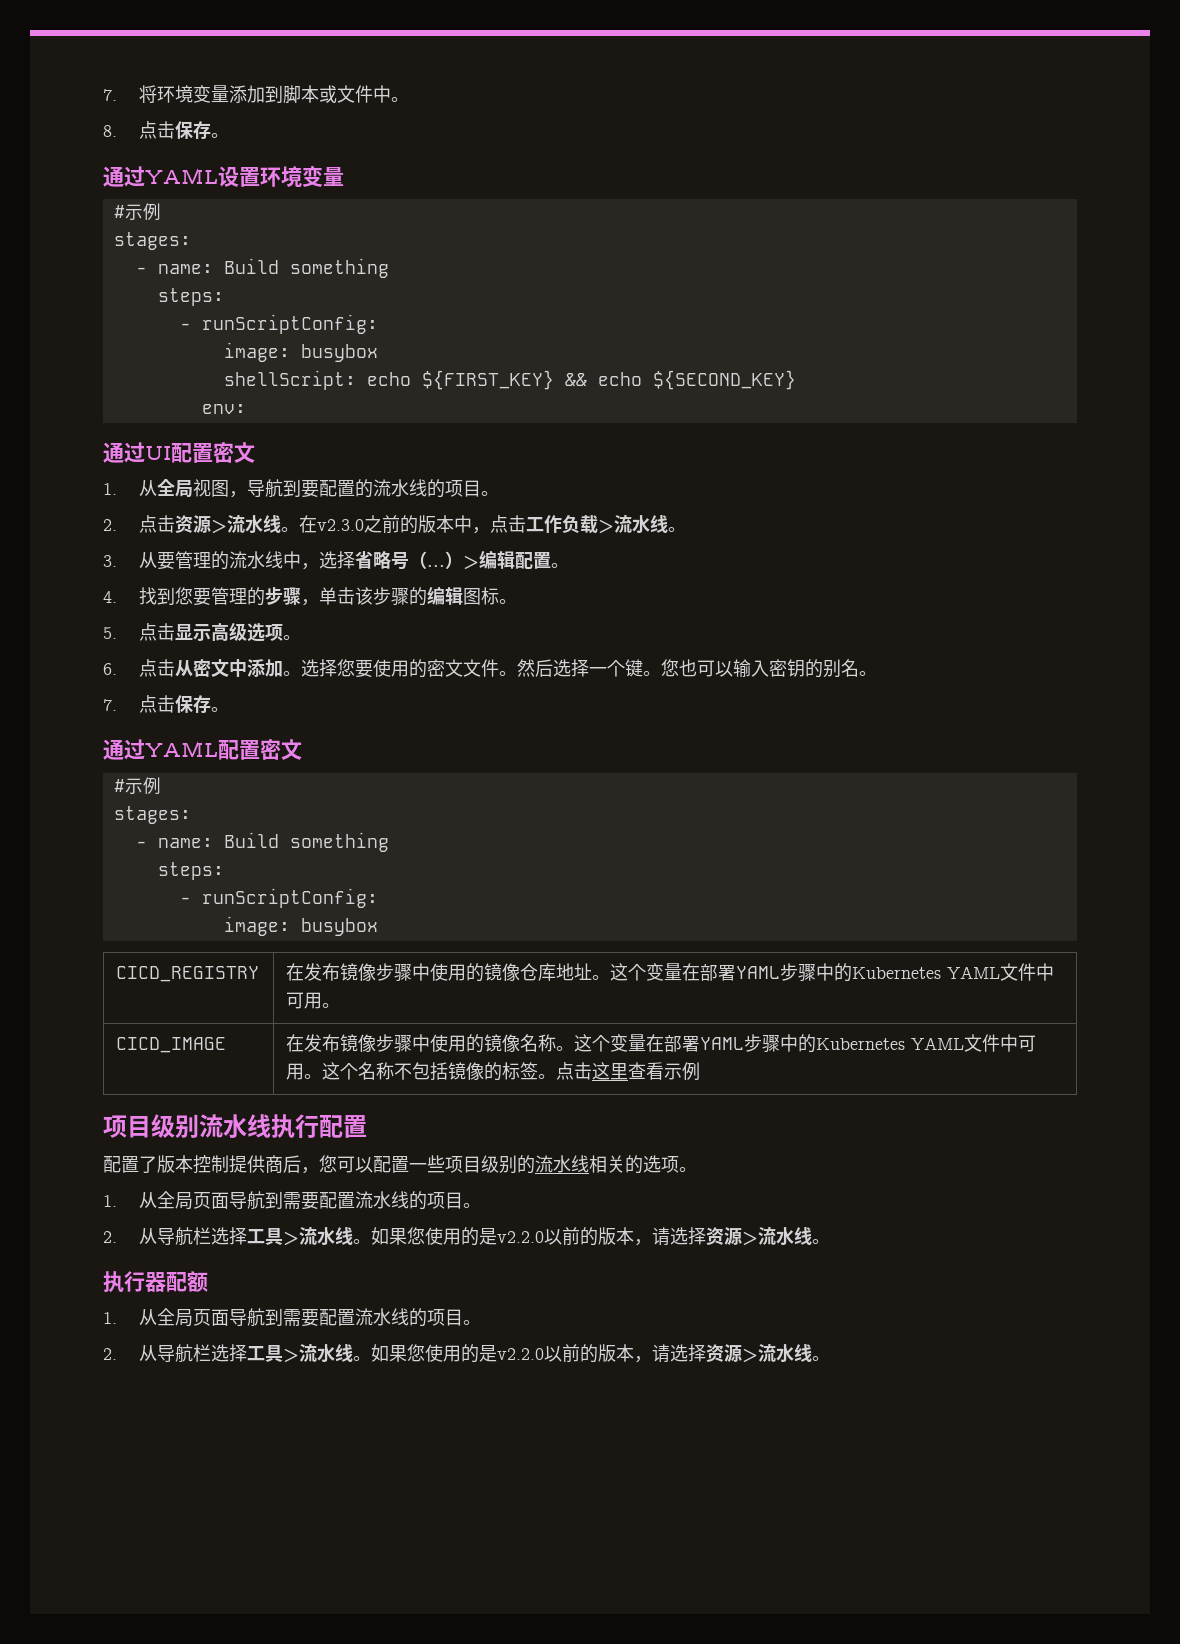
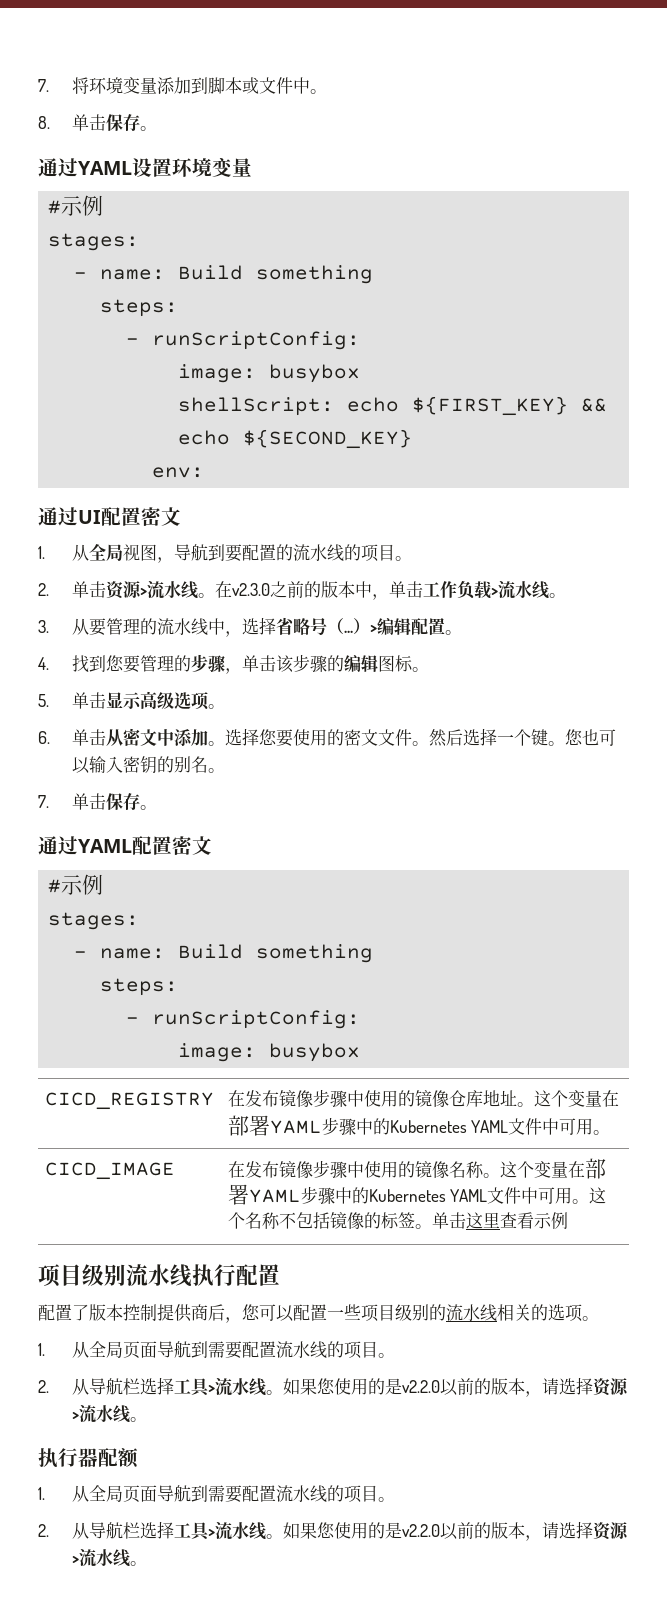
[138,121,157,139] 点 -> [71,114,89,131] 单
[138,515,157,533] 点 -> [71,581,89,598] 单
[489,515,508,533] 点 -> [388,581,406,598] 单
[138,623,157,641] 点 -> [71,692,89,709] 单
[138,659,157,677] 点 -> [71,729,89,746] 单
[138,695,157,713] 点 -> [71,793,89,810] 单
[556,1062,575,1080] 点 -> [431,1212,449,1229] 单

